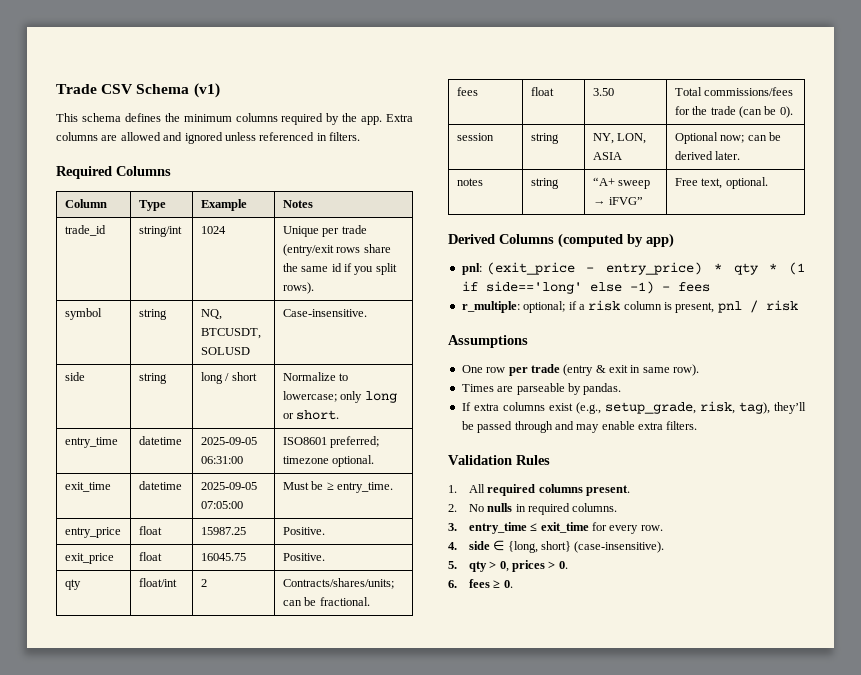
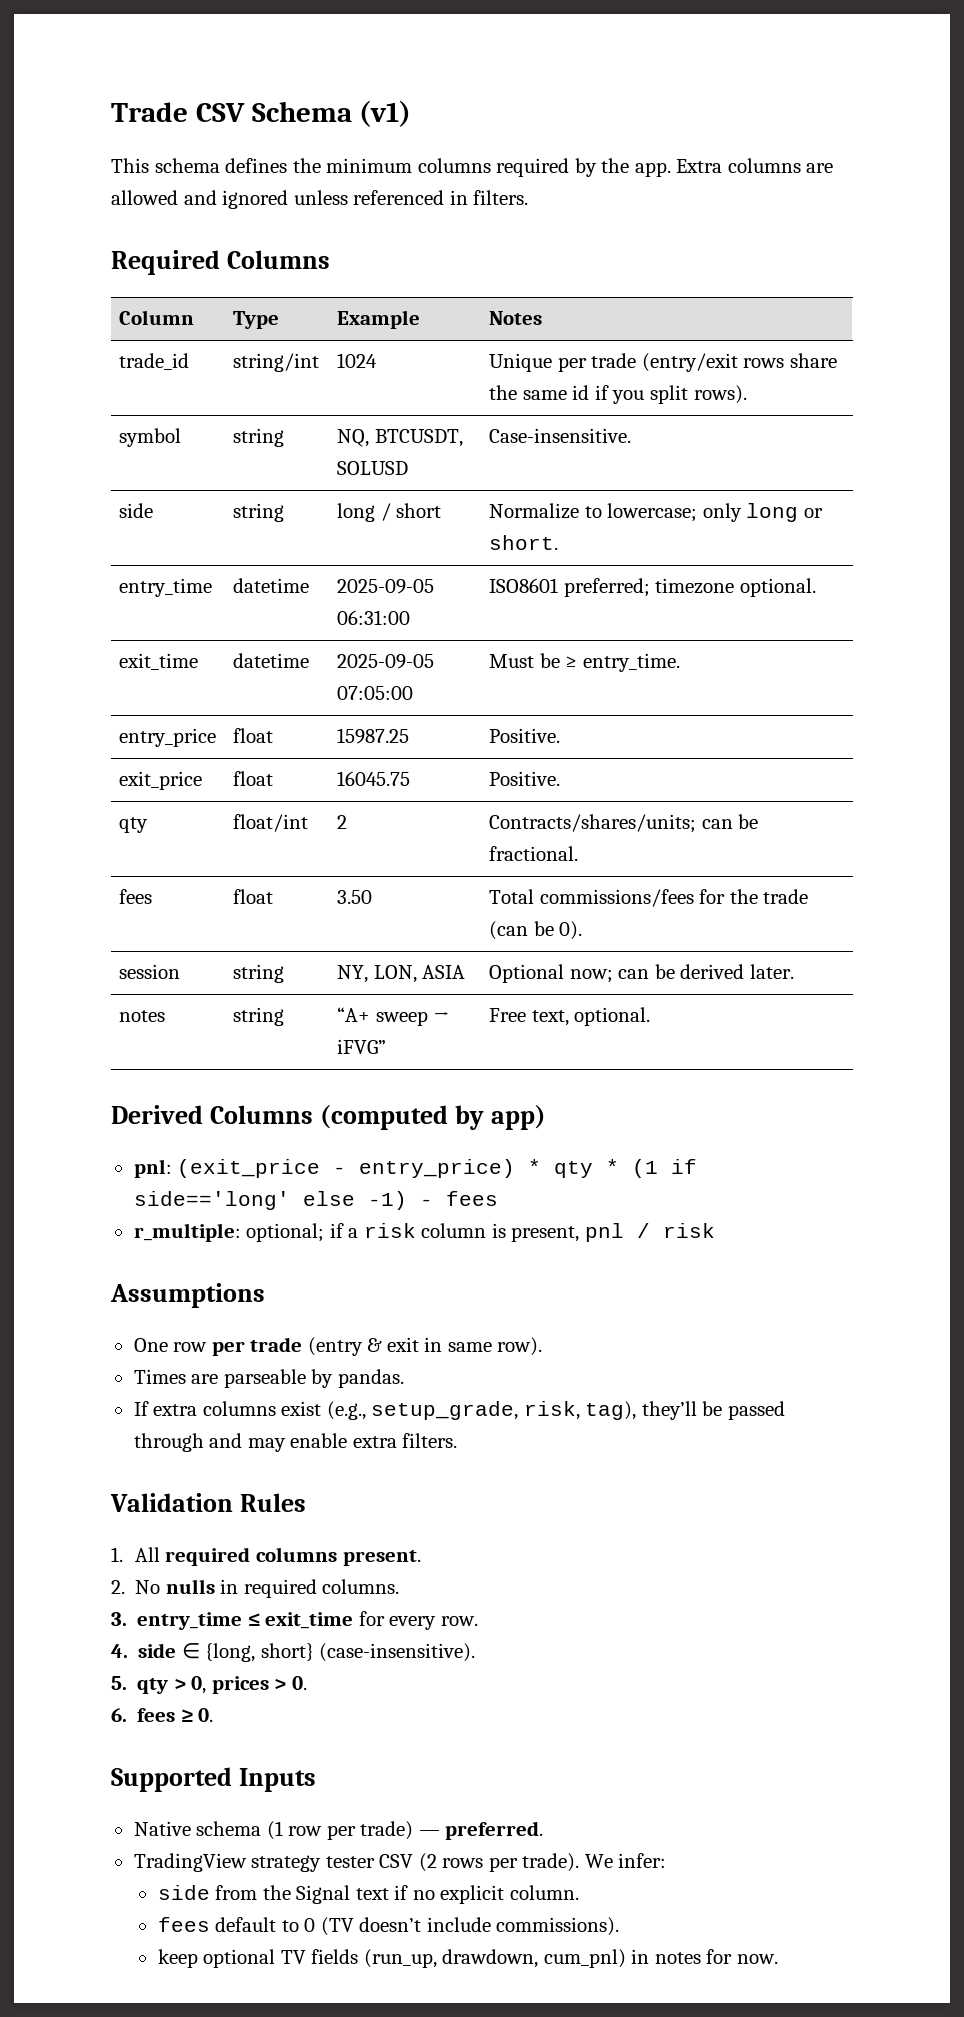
(513, 584) none -> [111,1767,316,1792] [133,1821,544,1840] [133,1853,667,1872] [157,1885,579,1904] [157,1917,620,1936] [157,1949,778,1968] // Supported Inputs // Native schema (1 row per trade) — preferred. // TradingView strategy tester CSV (2 rows per trade). We infer: // side from the Signal text if no explicit column. // fees default to 0 (TV doesn’t include commissions). // keep optional TV fields (run_up, drawdown, cum_pnl) in notes for now.

